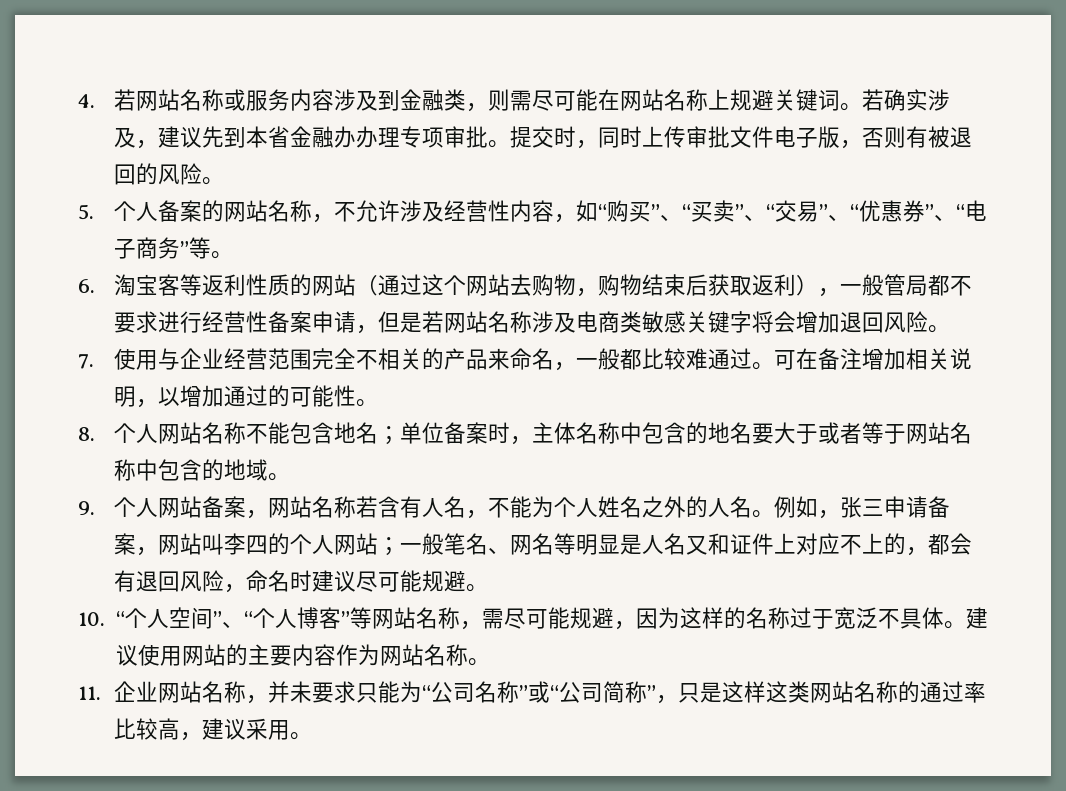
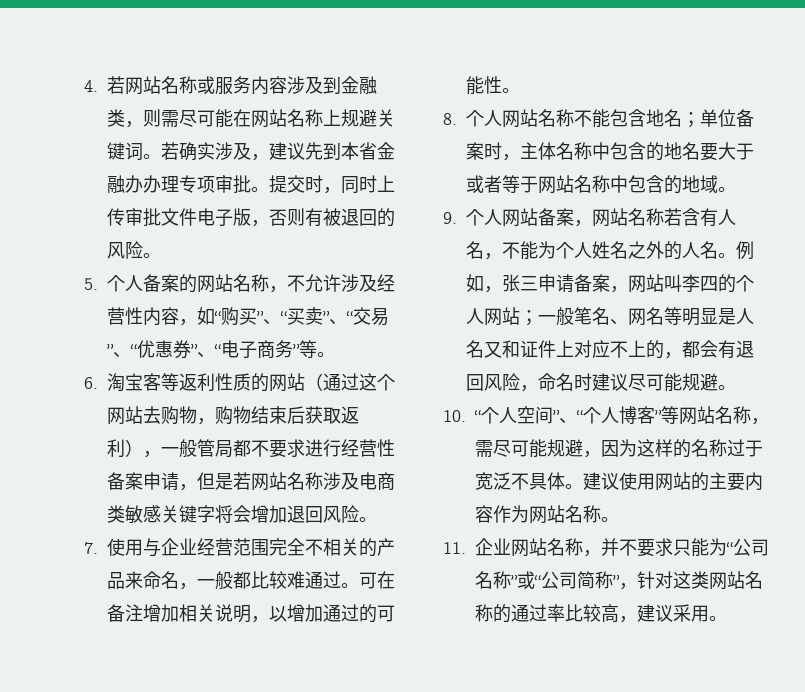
[289,681,312,703] 未 -> [619,539,637,556] 不
[677,681,766,703] 只是这样 -> [637,571,673,589] 针对

